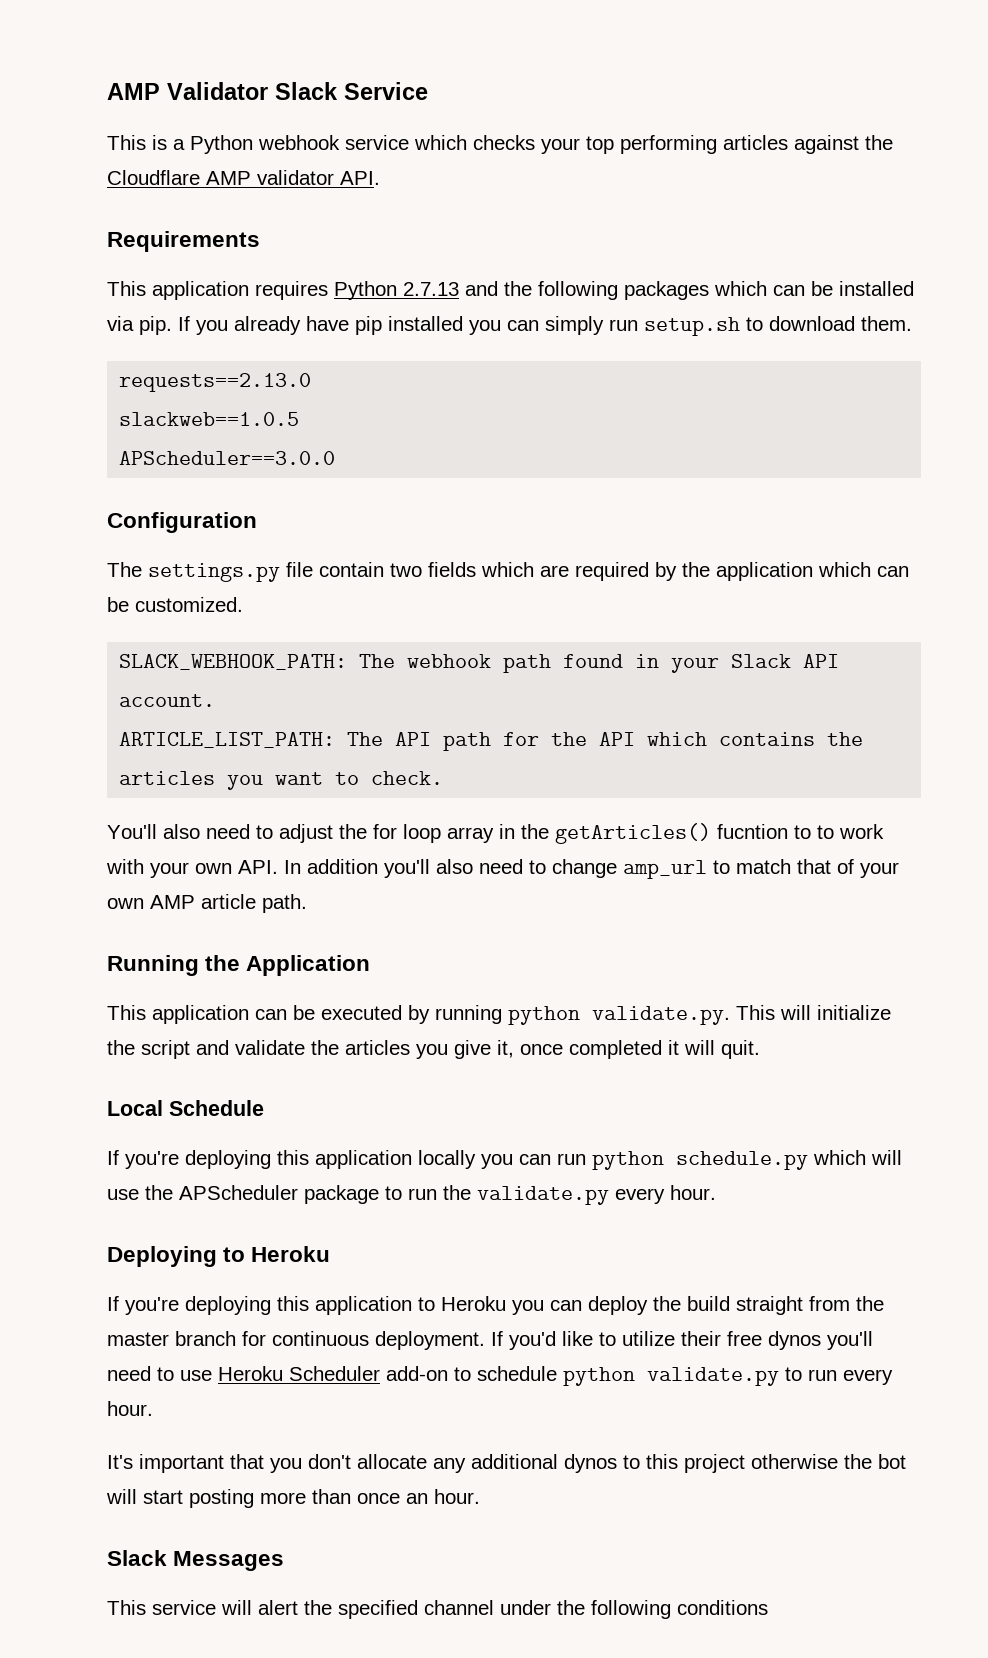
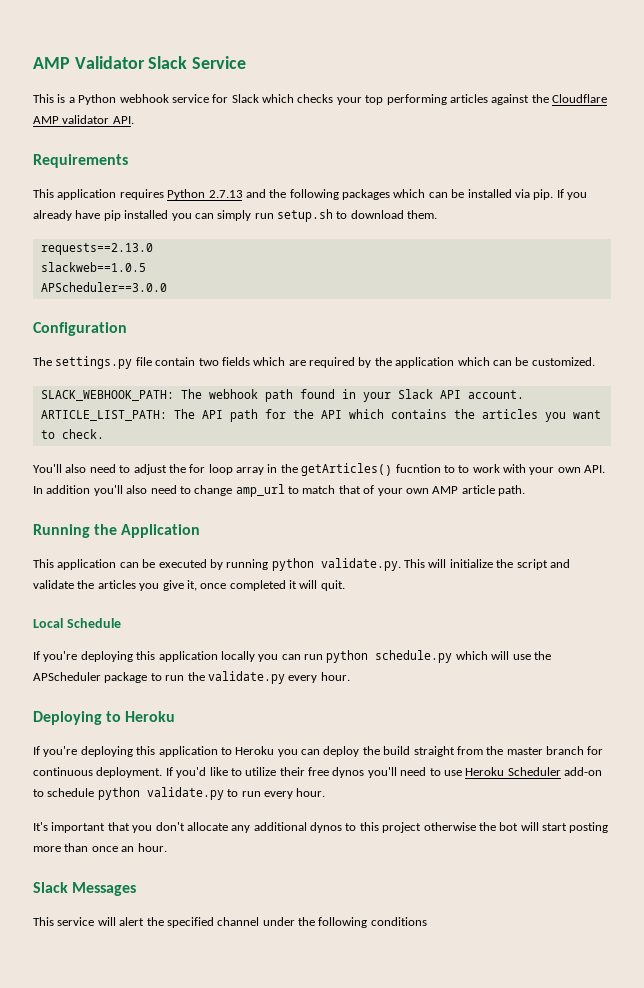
(409, 142) none -> [212,94,259,103] for Slack

